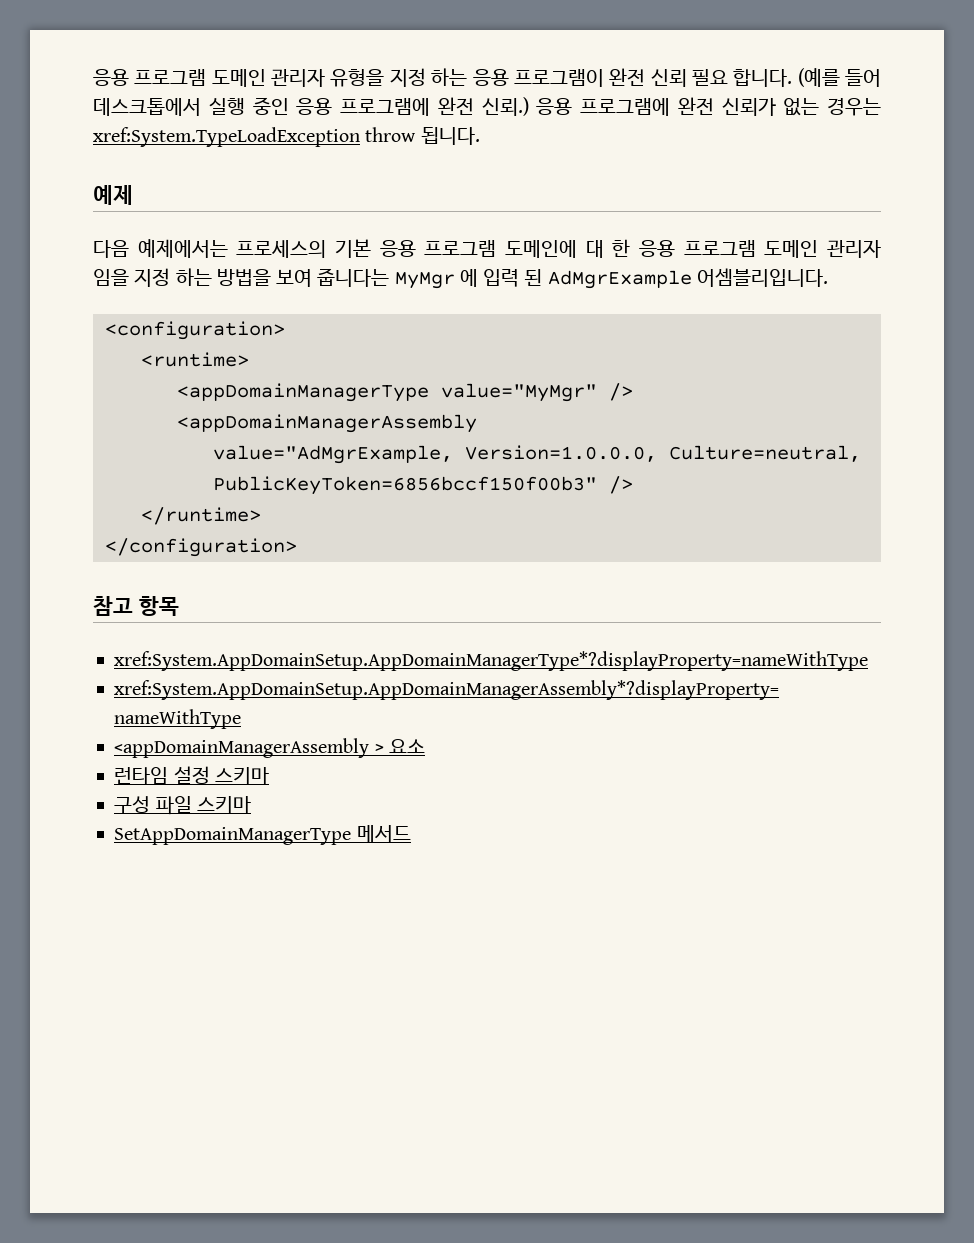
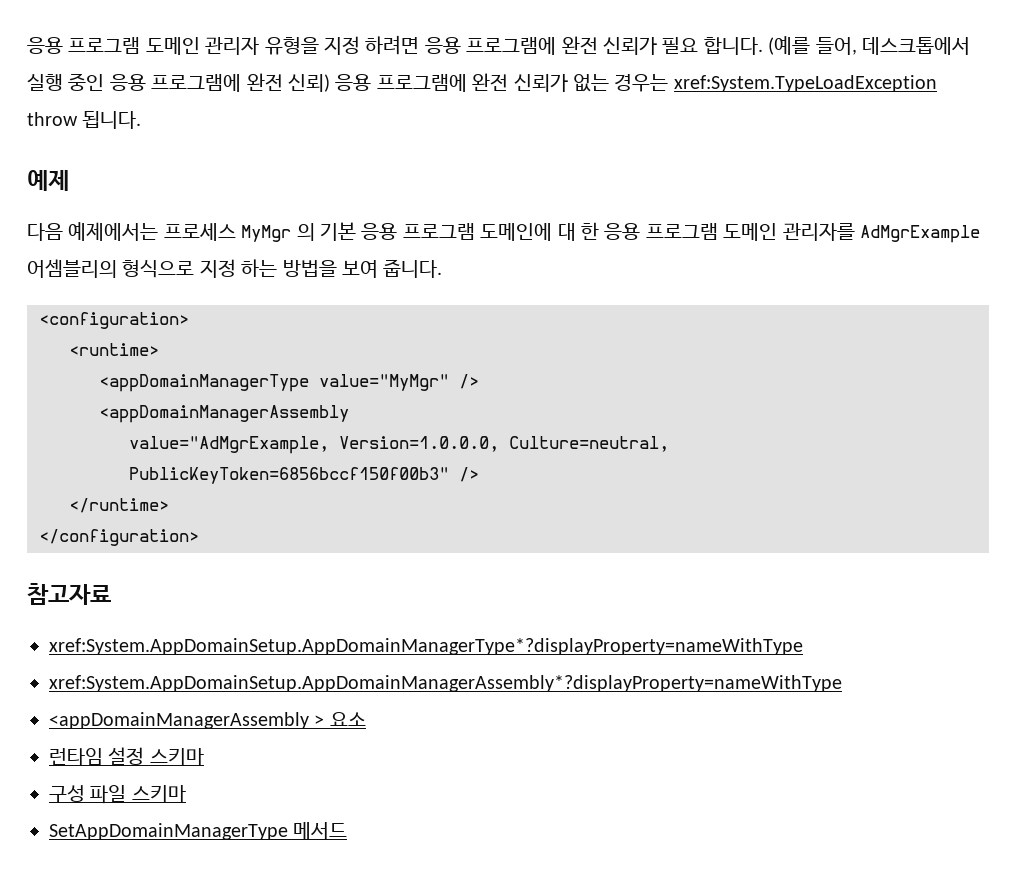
[431,68,687,87] 하는 응용 프로그램이 완전 신뢰 -> [365,35,657,55] 하려면 응용 프로그램에 완전 신뢰가
[845,69,882,87] 들어 -> [815,37,857,55] 들어,
[481,97,529,116] 신뢰.) -> [288,74,330,92] 신뢰)
[236,240,327,258] 프로세스의 -> [163,223,315,242] 프로세스 MyMgr 의
[826,240,881,258] [93,268,828,289] 관리자 임을 지정 하는 방법을 보여 줍니다는 MyMgr 에 입력 된 AdMgrExample 어셈블리입니다. -> [782,223,980,243] [27,259,443,278] 관리자를 AdMgrExample 어셈블리의 형식으로 지정 하는 방법을 보여 줍니다.
[93,596,179,616] 참고 항목 -> [27,583,111,605] 참고자료

